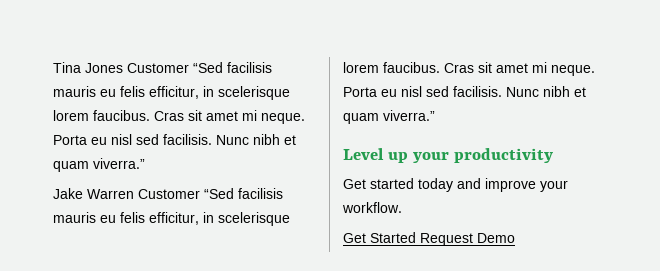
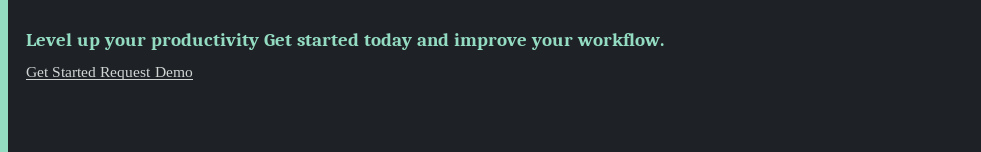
[53,62,272,73] [53,86,290,100] [53,110,305,124] [53,134,296,145] [53,158,145,172] [53,188,283,199] [53,212,290,226] [343,62,595,76] [343,86,586,97] [343,110,435,124] Tina Jones Customer “Sed facilisis mauris eu felis efficitur, in scelerisque lorem faucibus. Cras sit amet mi neque. Porta eu nisl sed facilisis. Nunc nibh et quam viverra.” // Jake Warren Customer “Sed facilisis mauris eu felis efficitur, in scelerisque lorem faucibus. Cras sit amet mi neque. Porta eu nisl sed facilisis. Nunc nibh et quam viverra.” // -> (26, 39) none
(553, 155) // -> (259, 41) none

